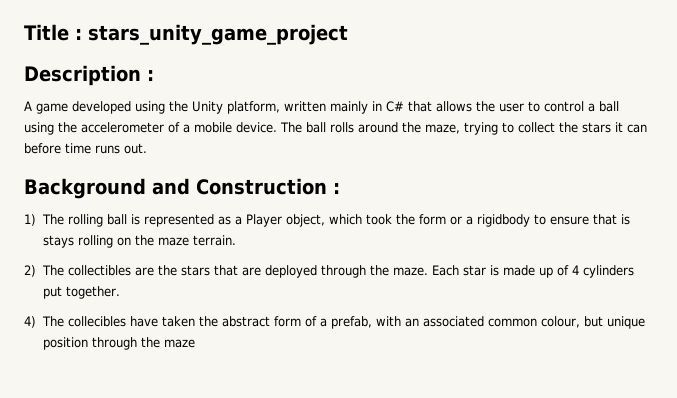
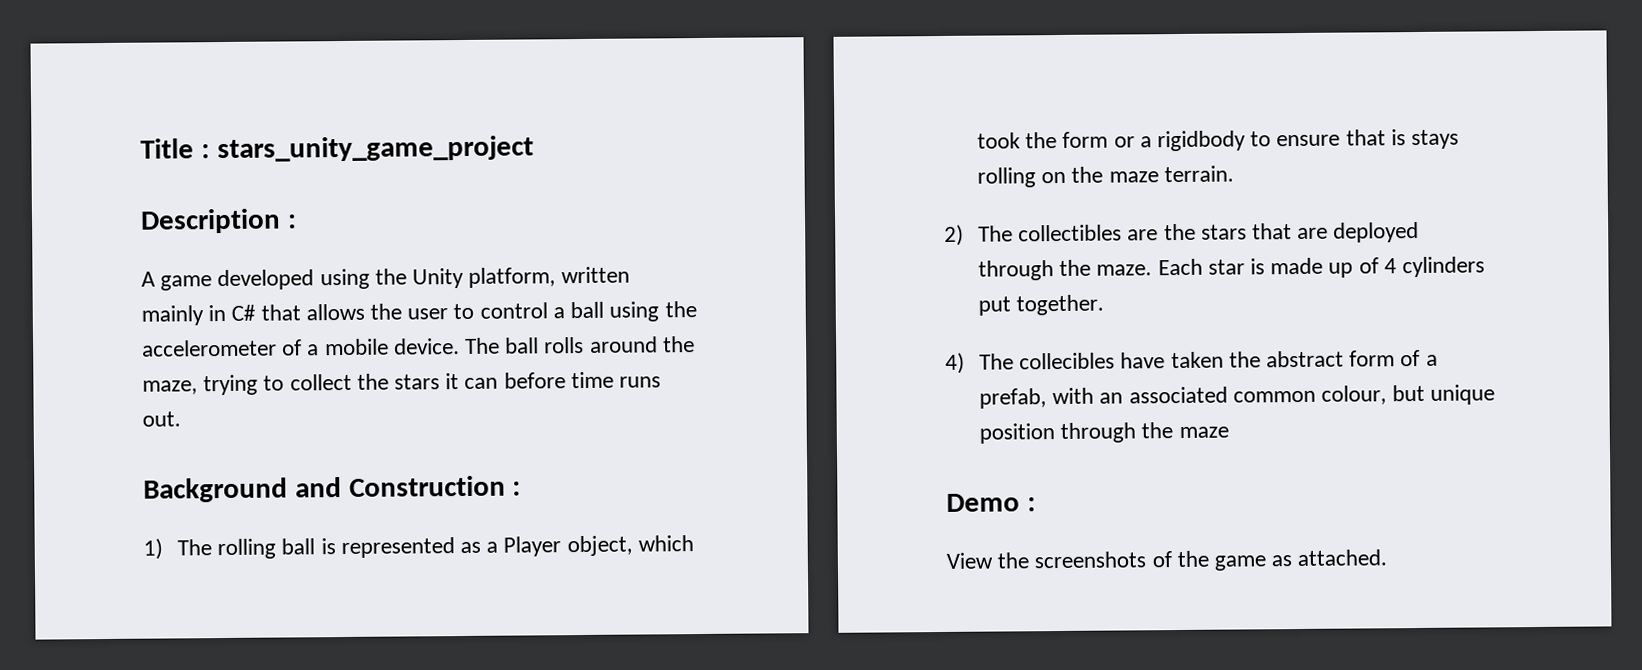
(195, 343) none -> [946,493,1036,512] [946,549,1388,571] // Demo : // View the screenshots of the game as attached.

